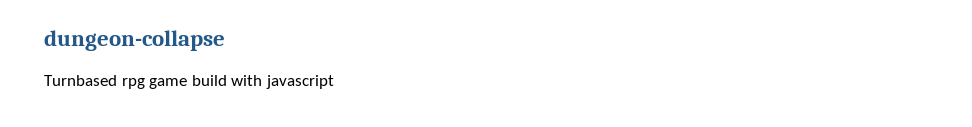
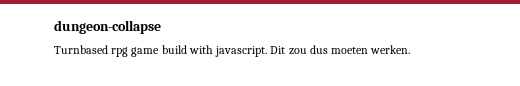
[265,75,334,89] javascript -> [215,45,411,57] javascript. Dit zou dus moeten werken.

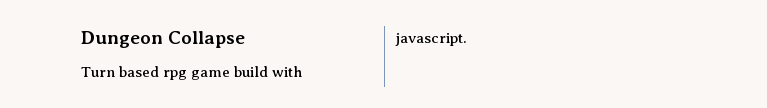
[54,20,161,34] [54,45,108,54] dungeon-collapse // Turnbased -> [81,31,246,48] [81,66,160,77] Dungeon Collapse // Turn based
[270,45,411,55] Dit zou dus moeten werken. -> (467, 39) none

